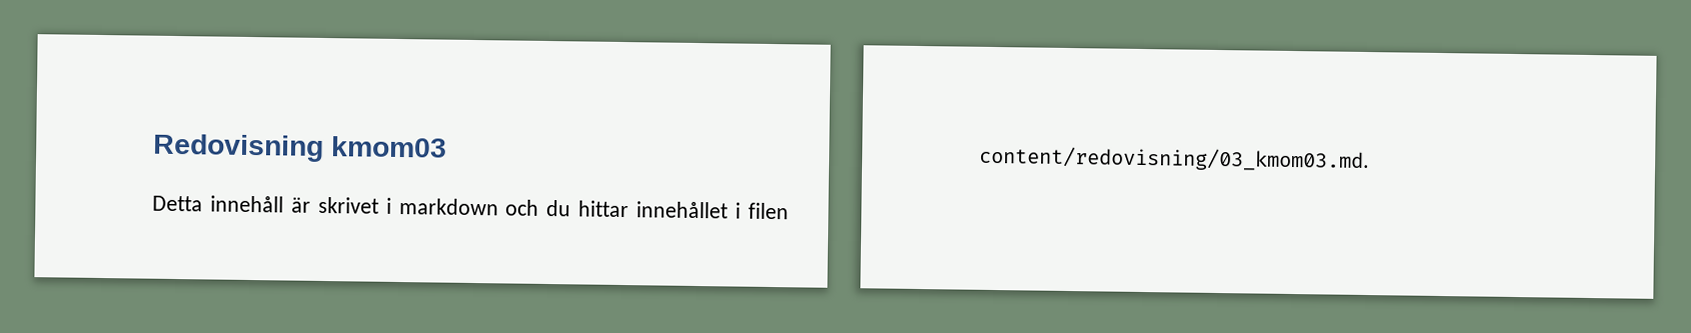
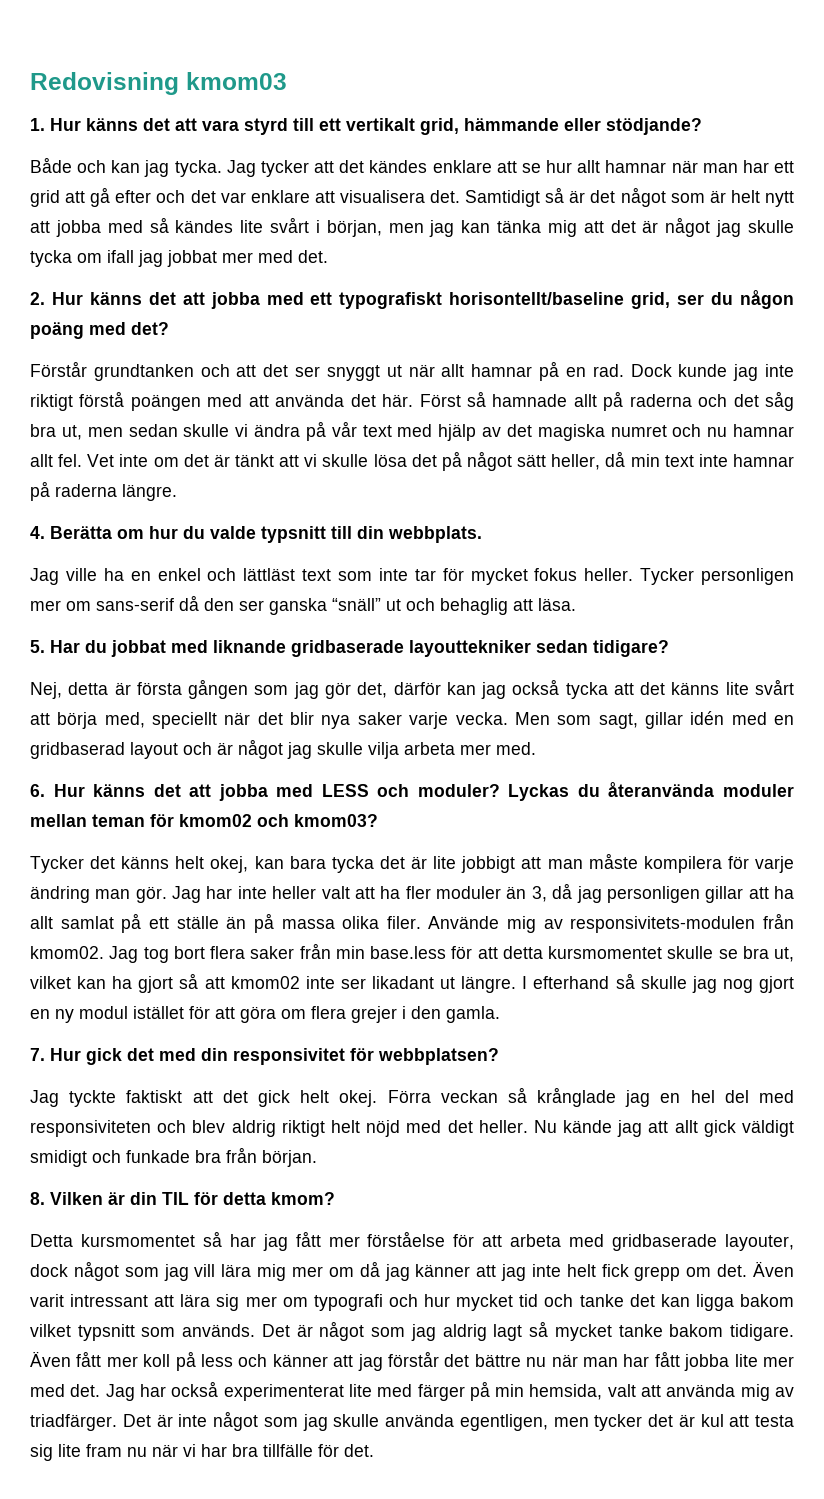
[152,195,789,220] [979,145,1370,173] Detta innehåll är skrivet i markdown och du hittar innehållet i filen content/redovisning/03_kmom03.md. -> [30,118,702,135] [30,157,794,177] [30,187,794,207] [30,217,795,237] [30,250,328,267] [30,290,794,309] [30,322,169,339] [30,361,795,381] [30,391,794,411] [30,421,794,441] [30,451,794,471] [30,481,177,501] [30,526,482,543] [30,568,794,585] [30,595,576,615] [30,640,669,657] [30,679,795,699] [30,711,795,729] [30,739,536,759] [30,782,795,801] [30,814,378,827] [30,853,795,873] [30,883,794,903] [30,913,794,933] [30,943,794,963] [30,973,794,993] [30,1006,500,1023] [30,1048,499,1065] [30,1087,794,1107] [30,1120,794,1137] [30,1147,317,1167] [30,1192,335,1205] [30,1231,794,1251] [30,1261,795,1281] [30,1294,795,1311] [30,1321,795,1341] [30,1351,794,1371] [30,1381,794,1401] [30,1411,794,1431] [30,1444,374,1461] 1. Hur känns det att vara styrd till ett vertikalt grid, hämmande eller stödjande? // Både och kan jag tycka. Jag tycker att det kändes enklare att se hur allt hamnar när man har ett grid att gå efter och det var enklare att visualisera det. Samtidigt så är det något som är helt nytt att jobba med så kändes lite svårt i början, men jag kan tänka mig att det är något jag skulle tycka om ifall jag jobbat mer med det. // 2. Hur känns det att jobba med ett typografiskt horisontellt/baseline grid, ser du någon poäng med det? // Förstår grundtanken och att det ser snyggt ut när allt hamnar på en rad. Dock kunde jag inte riktigt förstå poängen med att använda det här. Först så hamnade allt på raderna och det såg bra ut, men sedan skulle vi ändra på vår text med hjälp av det magiska numret och nu hamnar allt fel. Vet inte om det är tänkt att vi skulle lösa det på något sätt heller, då min text inte hamnar på raderna längre. // 4. Berätta om hur du valde typsnitt till din webbplats. // Jag ville ha en enkel och lättläst text som inte tar för mycket fokus heller. Tycker personligen mer om sans-serif då den ser ganska “snäll” ut och behaglig att läsa. // 5. Har du jobbat med liknande gridbaserade layouttekniker sedan tidigare? // Nej, detta är första gången som jag gör det, därför kan jag också tycka att det känns lite svårt att börja med, speciellt när det blir nya saker varje vecka. Men som sagt, gillar idén med en gridbaserad layout och är något jag skulle vilja arbeta mer med. // 6. Hur känns det att jobba med LESS och moduler? Lyckas du återanvända moduler mellan teman för kmom02 och kmom03? // Tycker det känns helt okej, kan bara tycka det är lite jobbigt att man måste kompilera för varje ändring man gör. Jag har inte heller valt att ha fler moduler än 3, då jag personligen gillar att ha allt samlat på ett ställe än på massa olika filer. Använde mig av responsivitets-modulen från kmom02. Jag tog bort flera saker från min base.less för att detta kursmomentet skulle se bra ut, vilket kan ha gjort så att kmom02 inte ser likadant ut längre. I efterhand så skulle jag nog gjort en ny modul istället för att göra om flera grejer i den gamla. // 7. Hur gick det med din responsivitet för webbplatsen? // Jag tyckte faktiskt att det gick helt okej. Förra veckan så krånglade jag en hel del med responsiviteten och blev aldrig riktigt helt nöjd med det heller. Nu kände jag att allt gick väldigt smidigt och funkade bra från början. // 8. Vilken är din TIL för detta kmom? // Detta kursmomentet så har jag fått mer förståelse för att arbeta med gridbaserade layouter, dock något som jag vill lära mig mer om då jag känner att jag inte helt fick grepp om det. Även varit intressant att lära sig mer om typografi och hur mycket tid och tanke det kan ligga bakom vilket typsnitt som används. Det är något som jag aldrig lagt så mycket tanke bakom tidigare. Även fått mer koll på less och känner att jag förstår det bättre nu när man har fått jobba lite mer med det. Jag har också experimenterat lite med färger på min hemsida, valt att använda mig av triadfärger. Det är inte något som jag skulle använda egentligen, men tycker det är kul att testa sig lite fram nu när vi har bra tillfälle för det.

